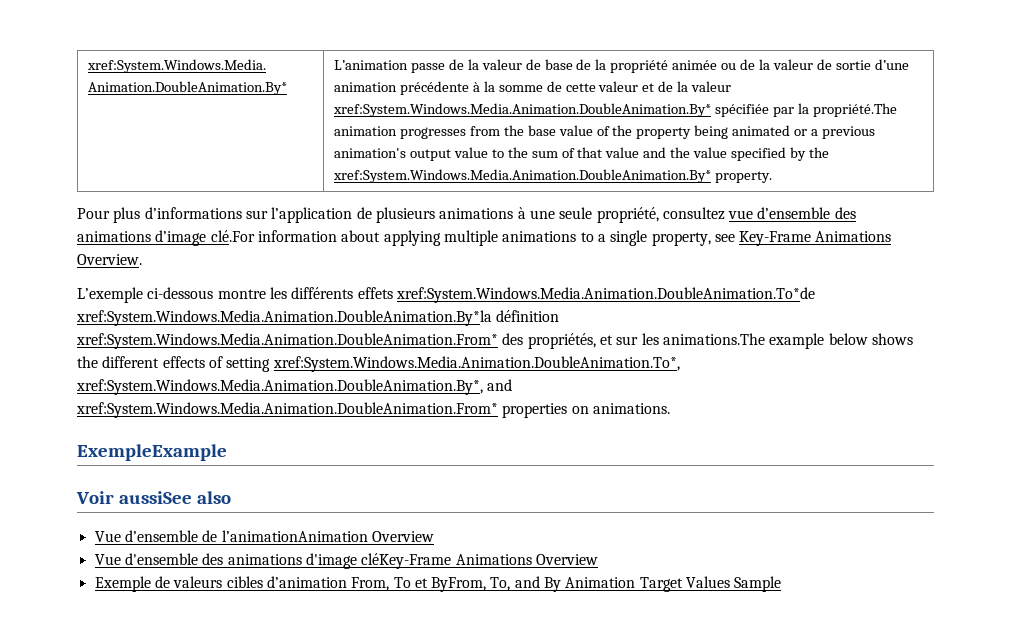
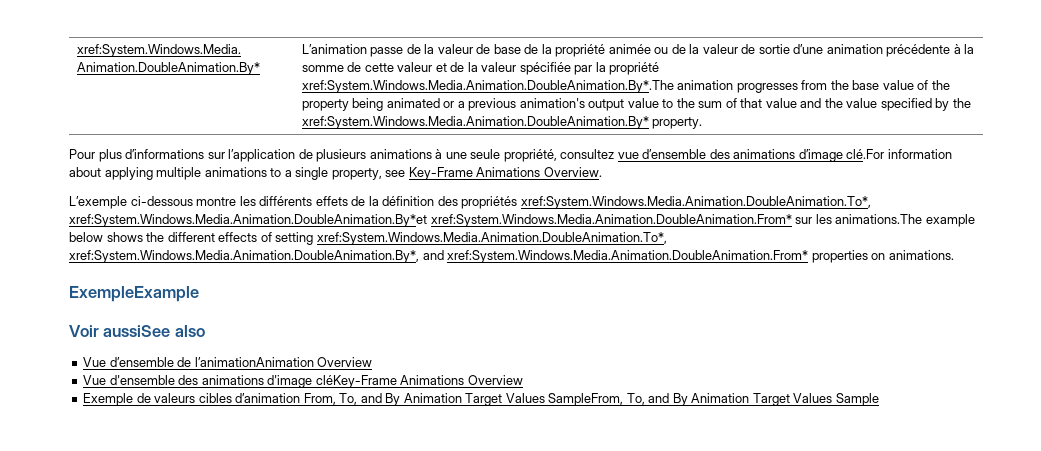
[333,103,712,117] xref:System.Windows.Media.Animation.DoubleAnimation.By* -> (517, 67) none
[812,103,897,117] propriété.The -> [609,62,660,75] [301,80,674,93] propriété xref:System.Windows.Media.Animation.DoubleAnimation.By*.The
[395,287,815,303] [76,310,560,326] [76,333,613,349] xref:System.Windows.Media.Animation.DoubleAnimation.To*de xref:System.Windows.Media.Animation.DoubleAnimation.By*la définition xref:System.Windows.Media.Animation.DoubleAnimation.From* des propriétés, et -> [351,196,871,209] [69,214,792,227] de la définition des propriétés xref:System.Windows.Media.Animation.DoubleAnimation.To*, xref:System.Windows.Media.Animation.DoubleAnimation.By*et xref:System.Windows.Media.Animation.DoubleAnimation.From*
[393,577,487,592] To et ByFrom, -> [339,393,624,406] To, and By Animation Target Values SampleFrom,

